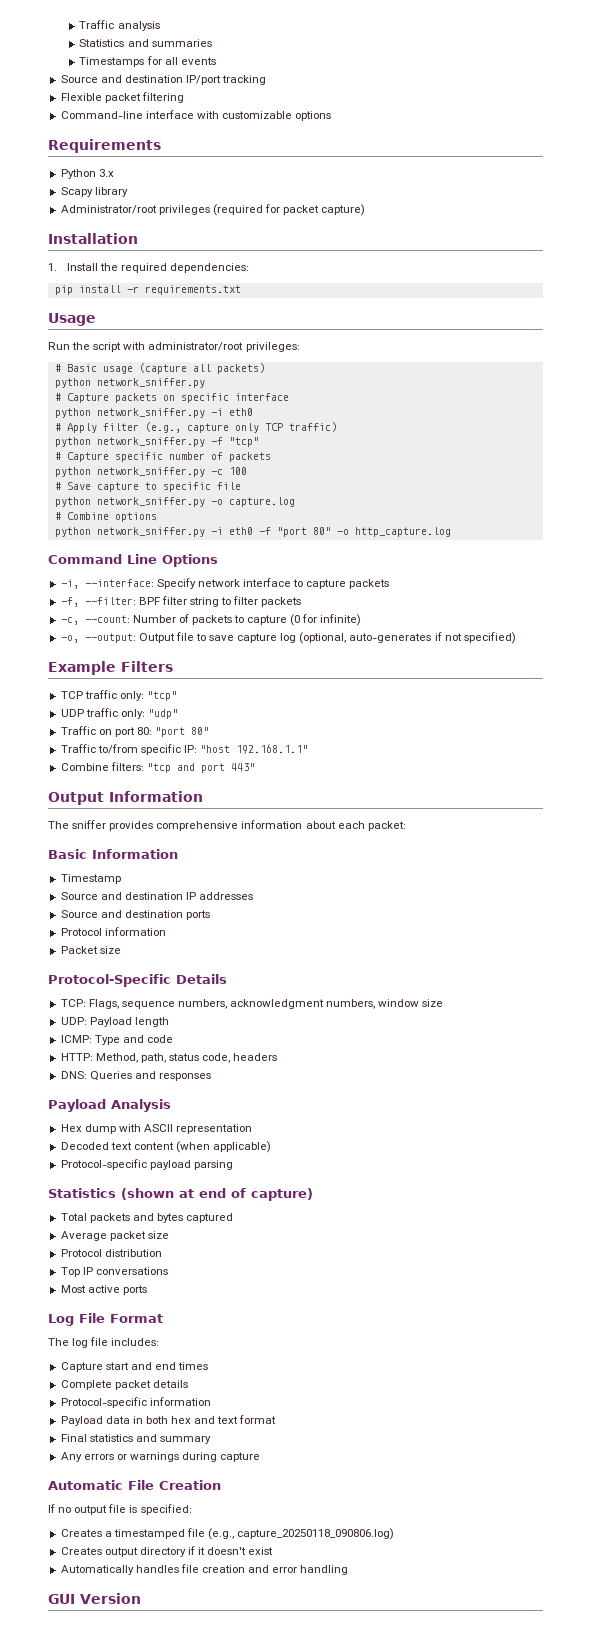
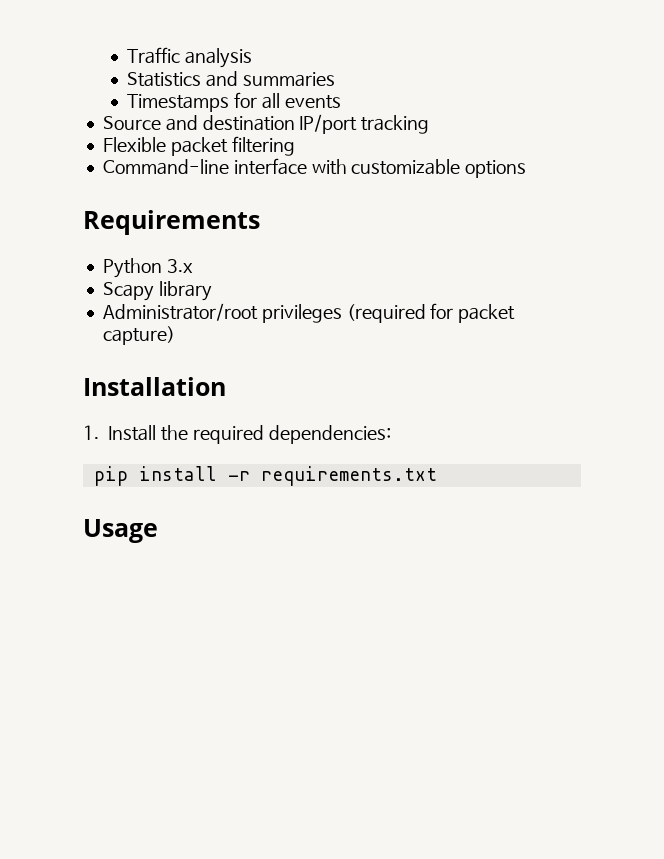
[48,342,300,352] [54,363,265,374] [54,378,205,388] [54,393,289,403] [54,408,253,418] [54,422,337,433] [54,437,259,447] [54,452,271,462] [54,467,247,477] [54,482,241,492] [54,497,295,507] [54,512,157,522] [54,527,451,537] [48,554,218,567] [60,578,390,589] [60,596,302,607] [60,614,362,626] [60,632,516,644] [48,661,173,675] [60,690,177,701] [60,708,178,719] [60,726,210,737] [60,744,309,755] [60,762,255,773] [48,791,203,805] [48,820,406,831] [48,849,178,859] [60,874,121,884] [60,892,254,900] [60,910,210,920] [60,927,166,936] [60,946,121,954] [48,974,227,987] [60,999,444,1009] [60,1017,169,1027] [60,1035,173,1045] [60,1053,278,1063] [60,1071,211,1081] [48,1099,171,1112] [60,1124,253,1134] [60,1141,272,1153] [60,1159,233,1170] [48,1188,313,1201] [60,1213,234,1223] [60,1231,169,1241] [60,1249,162,1257] [60,1267,168,1277] [60,1285,147,1295] [48,1313,163,1326] [48,1337,160,1348] [60,1362,209,1372] [60,1380,188,1390] [60,1397,211,1408] [60,1415,277,1426] [60,1434,211,1444] [60,1452,261,1462] [48,1480,221,1490] [48,1504,192,1515] [60,1528,395,1540] [60,1546,274,1557] [60,1564,349,1575] [48,1593,141,1604] // Run the script with administrator/root privileges: // # Basic usage (capture all packets) // python network_sniffer.py // # Capture packets on specific interface // python network_sniffer.py -i eth0 // # Apply filter (e.g., capture only TCP traffic) // python network_sniffer.py -f "tcp" // # Capture specific number of packets // python network_sniffer.py -c 100 // # Save capture to specific file // python network_sniffer.py -o capture.log // # Combine options // python network_sniffer.py -i eth0 -f "port 80" -o http_capture.log // Command Line Options // -i, --interface: Specify network interface to capture packets // -f, --filter: BPF filter string to filter packets // -c, --count: Number of packets to capture (0 for infinite) // -o, --output: Output file to save capture log (optional, auto-generates if not specified) // Example Filters // TCP traffic only: "tcp" // UDP traffic only: "udp" // Traffic on port 80: "port 80" // Traffic to/from specific IP: "host 192.168.1.1" // Combine filters: "tcp and port 443" // Output Information // The sniffer provides comprehensive information about each packet: // Basic Information // Timestamp // Source and destination IP addresses // Source and destination ports // Protocol information // Packet size // Protocol-Specific Details // TCP: Flags, sequence numbers, acknowledgment numbers, window size // UDP: Payload length // ICMP: Type and code // HTTP: Method, path, status code, headers // DNS: Queries and responses // Payload Analysis // Hex dump with ASCII representation // Decoded text content (when applicable) // Protocol-specific payload parsing // Statistics (shown at end of capture) // Total packets and bytes captured // Average packet size // Protocol distribution // Top IP conversations // Most active ports // Log File Format // The log file includes: // Capture start and end times // Complete packet details // Protocol-specific information // Payload data in both hex and text format // Final statistics and summary // Any errors or warnings during capture // Automatic File Creation // If no output file is specified: // Creates a timestamped file (e.g., capture_20250118_090806.log) // Creates output directory if it doesn't exist // Automatically handles file creation and error handling // GUI Version -> (158, 531) none

